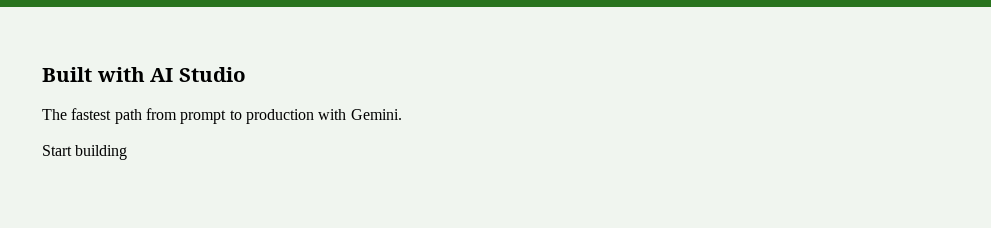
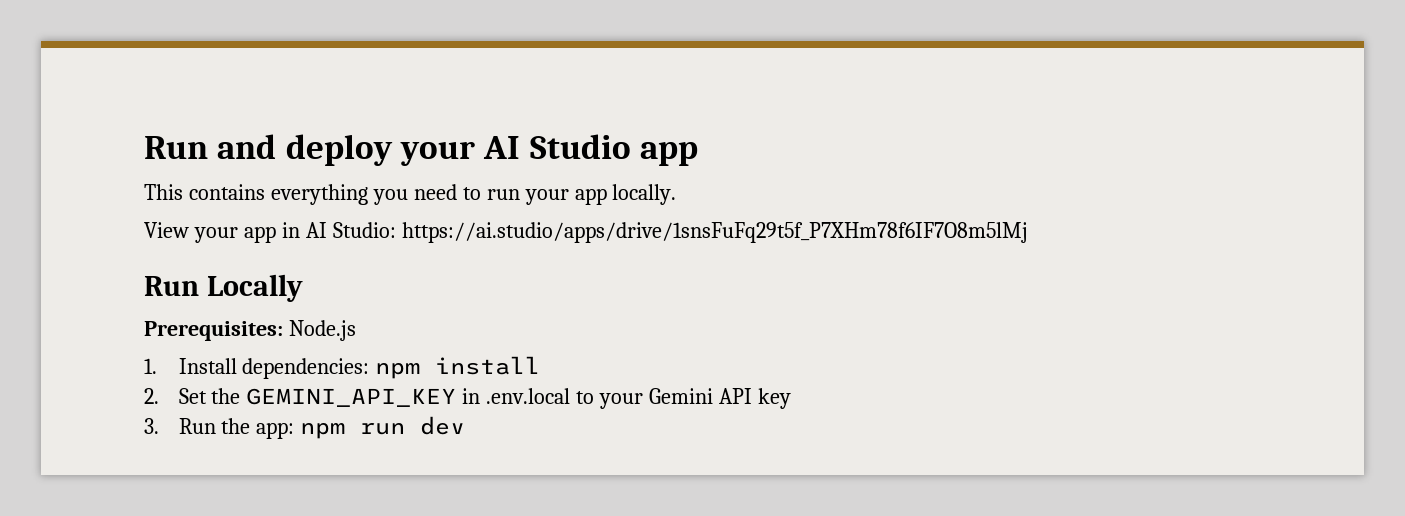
[42,67,246,82] [42,108,402,124] [42,145,128,160] Built with AI Studio // The fastest path from prompt to production with Gemini. // Start building -> [144,134,698,166] [144,184,677,205] [144,222,1028,243] [144,274,303,302] [144,320,356,341] [144,356,541,379] [144,388,792,409] [144,416,466,439] Run and deploy your AI Studio app // This contains everything you need to run your app locally. // View your app in AI Studio: https://ai.studio/apps/drive/1snsFuFq29t5f_P7XHm78f6IF7O8m5lMj // Run Locally // Prerequisites: Node.js // 1. Install dependencies: npm install // 2. Set the GEMINI_API_KEY in .env.local to your Gemini API key // 3. Run the app: npm run dev

